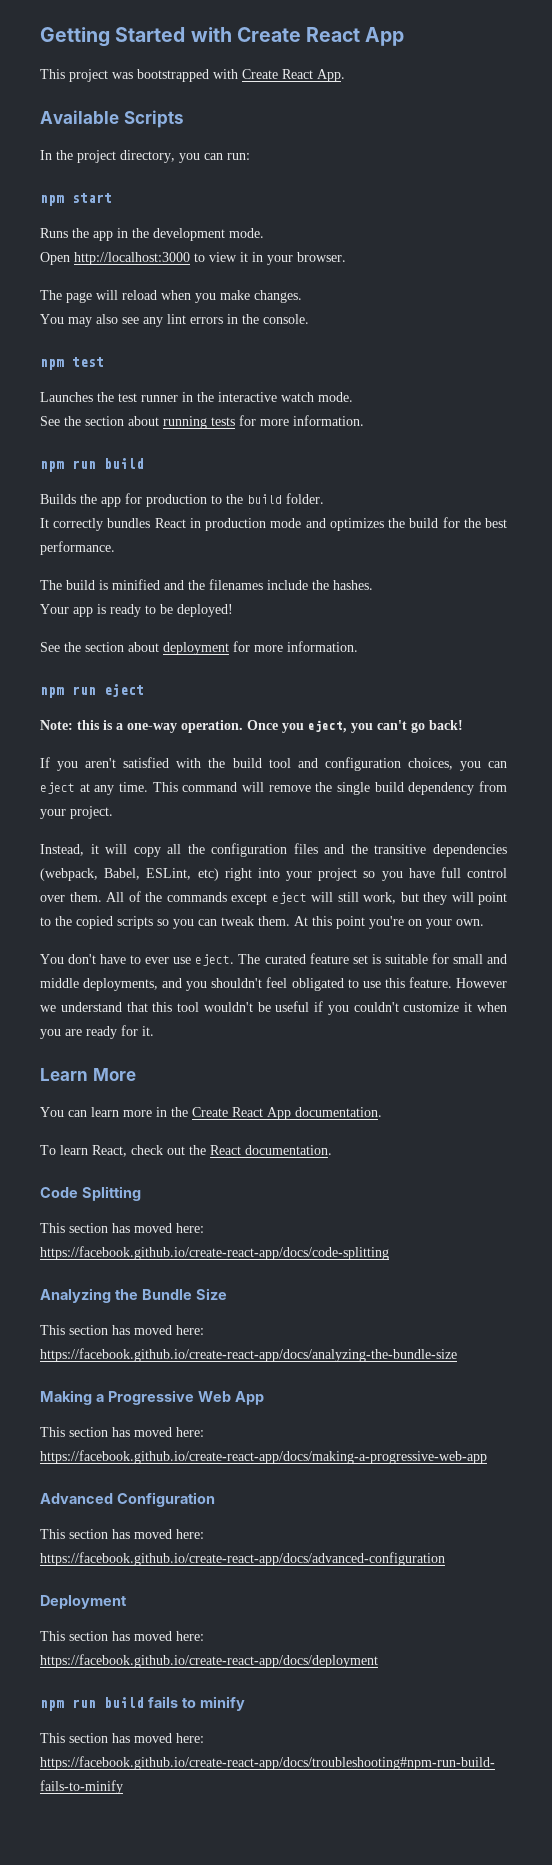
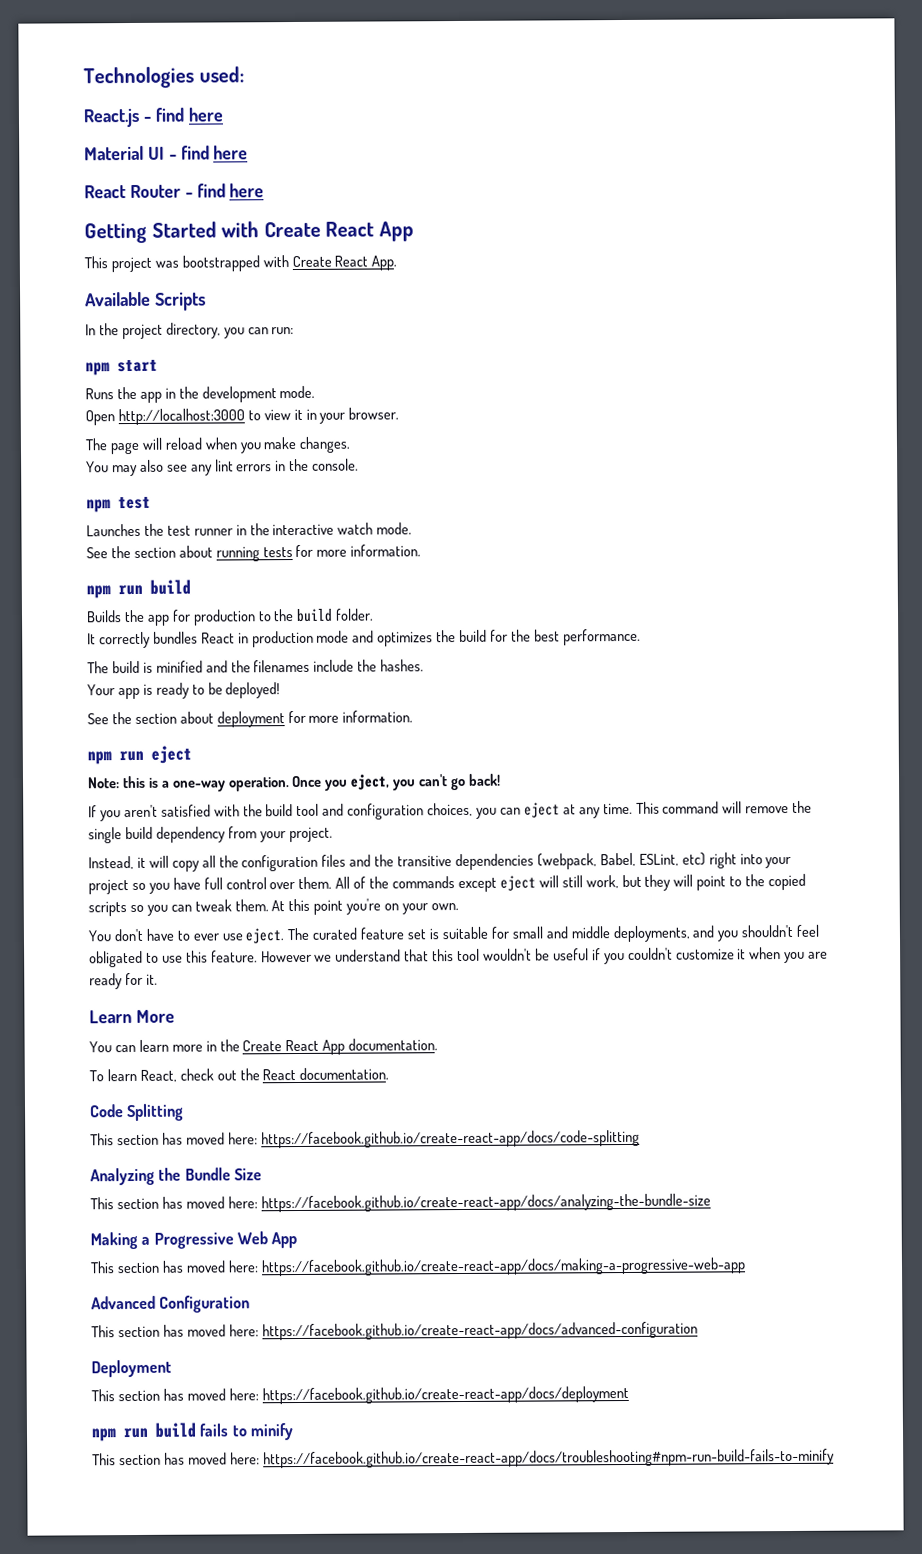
(40, 37) none -> [83,66,245,89] [83,107,223,128] [84,145,249,161] [84,183,265,199] Technologies used: // React.js - find here // Material UI - find here // React Router - find here //

